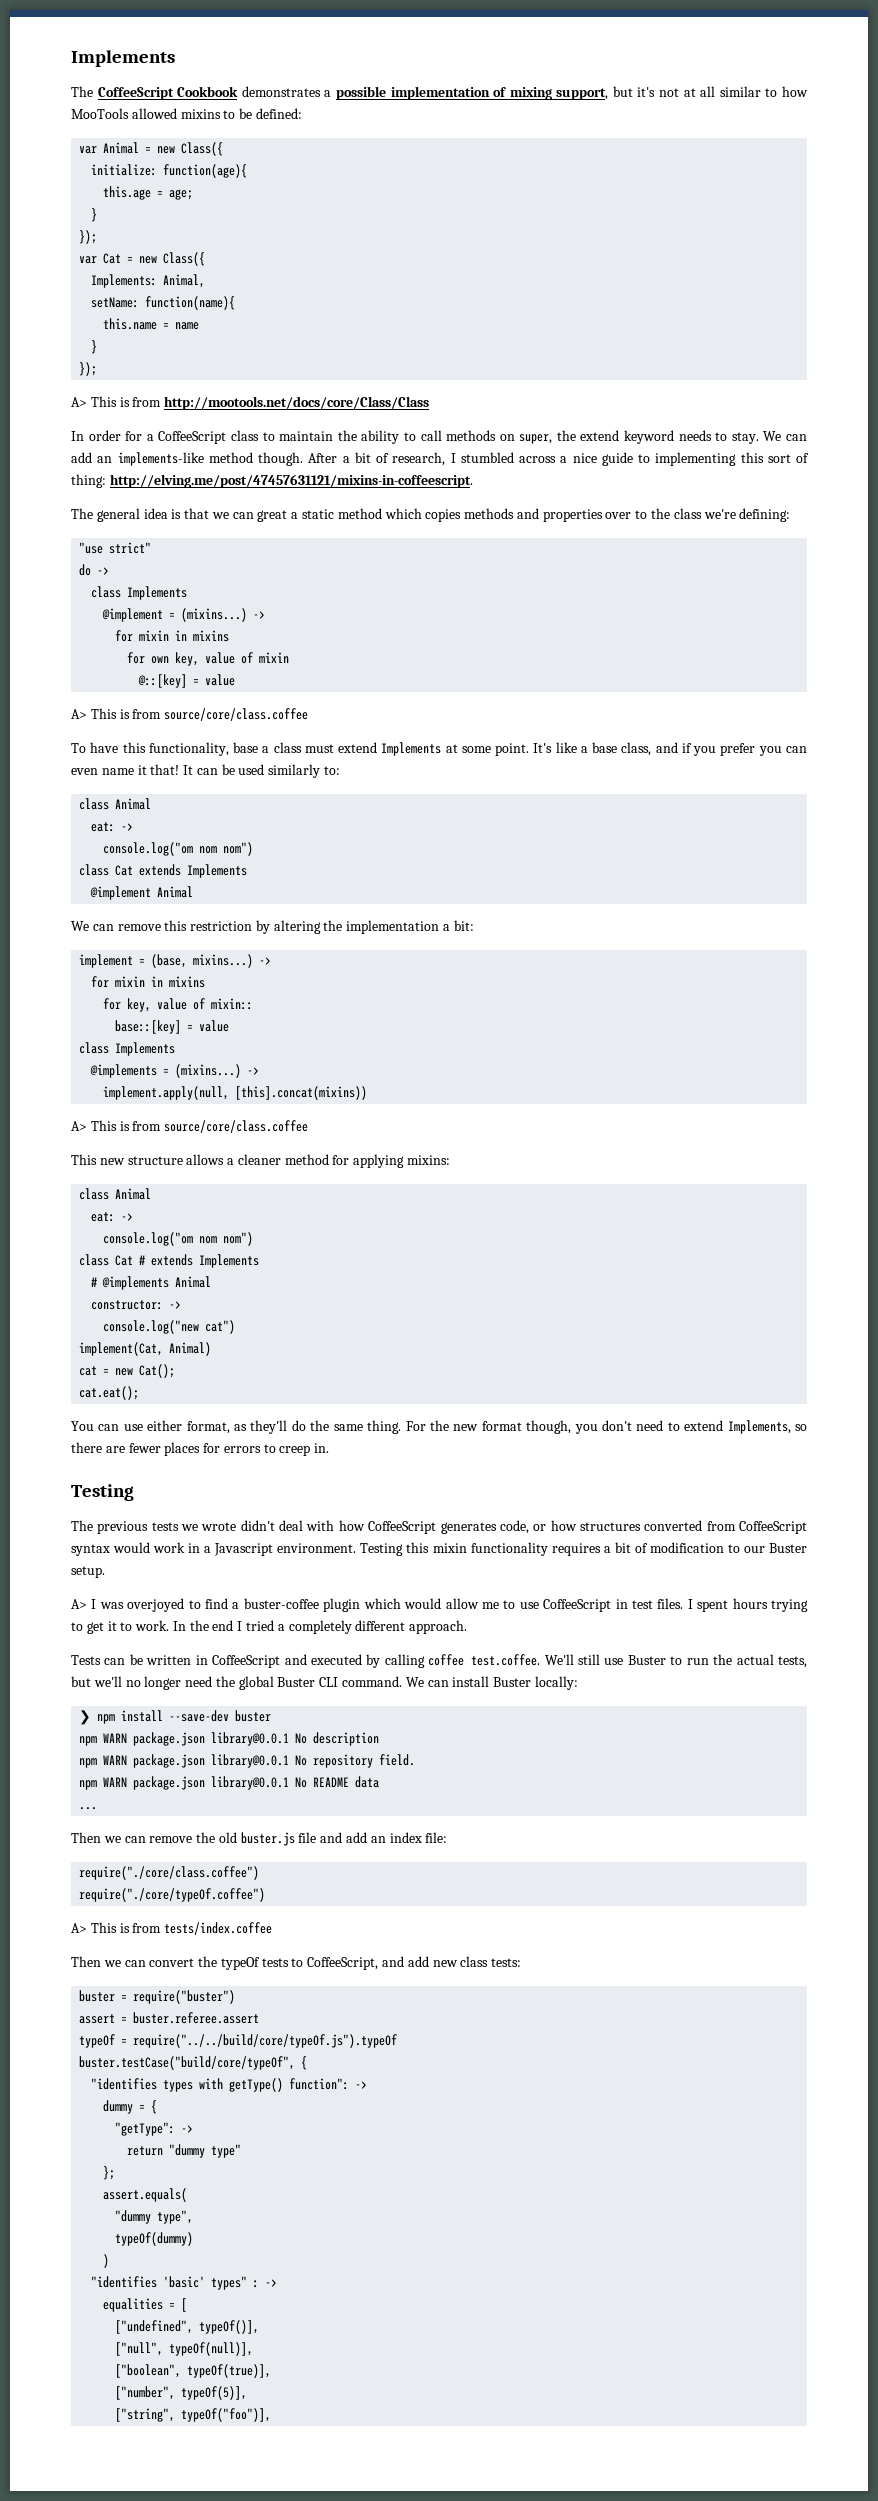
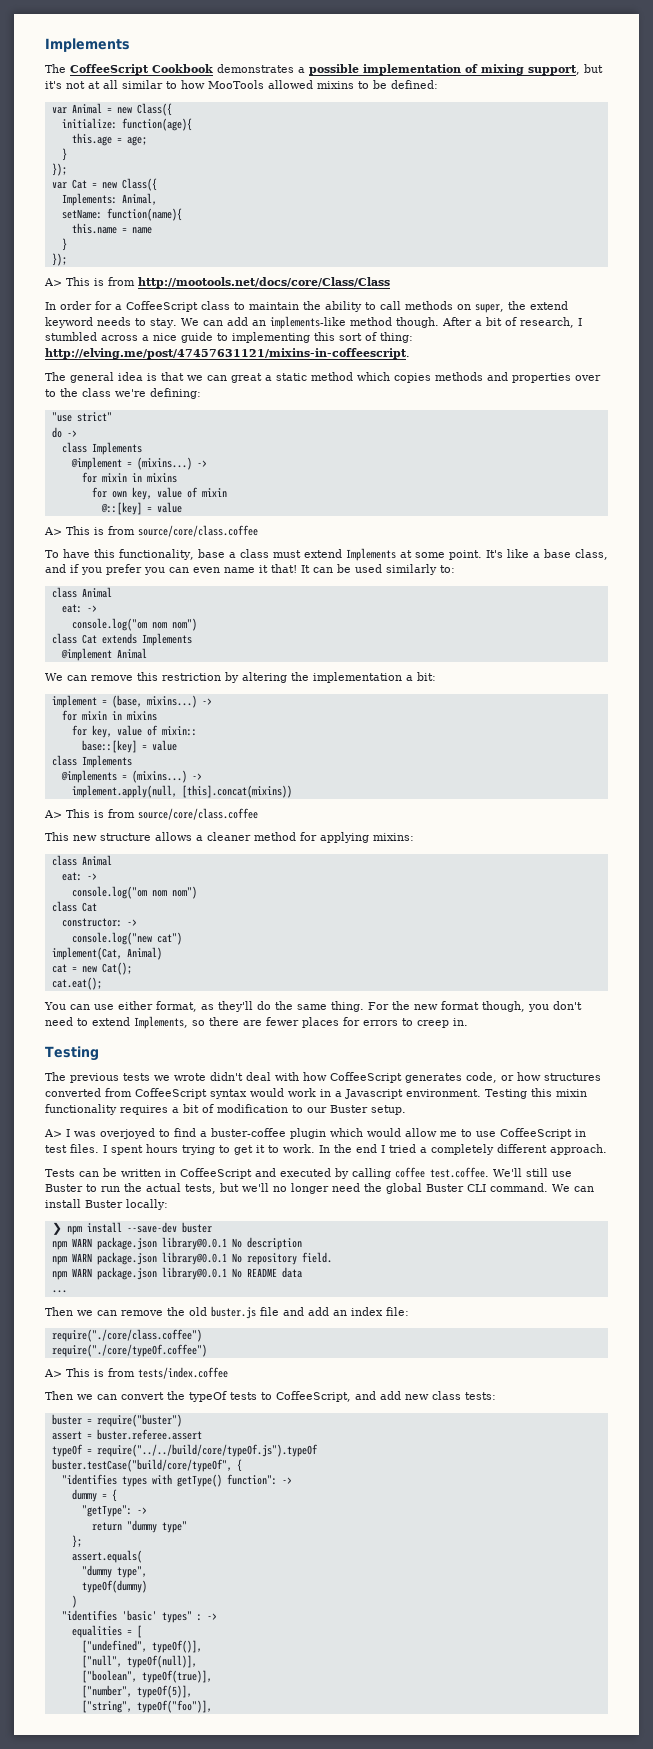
[139,1254,260,1268] [91,1276,212,1290] # extends Implements // # @implements Animal -> (97, 907) none

